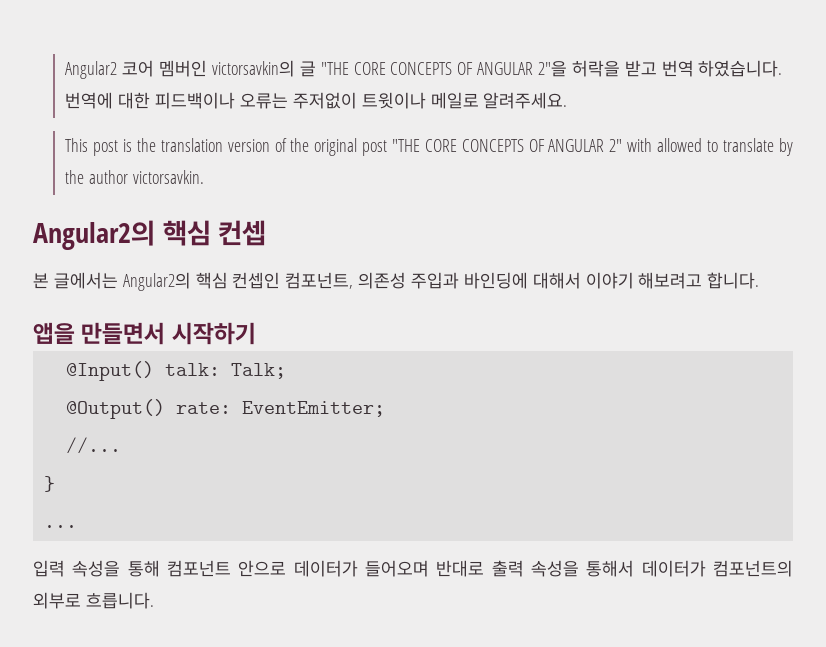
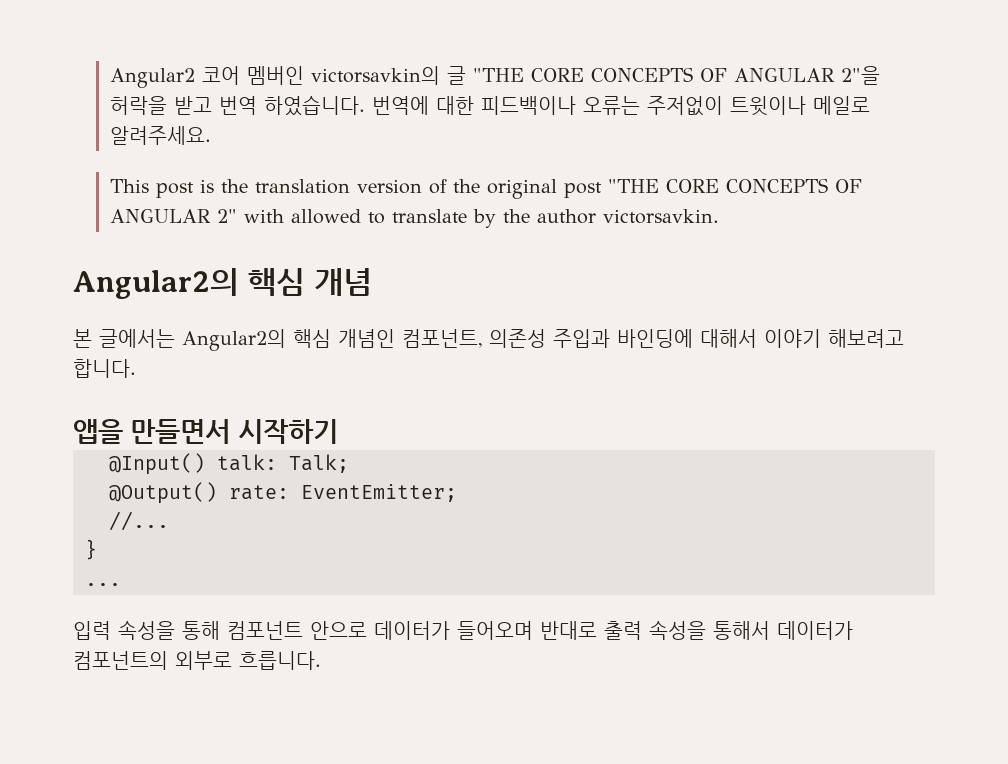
[218,220,267,246] 컨셉 -> [313,268,372,296] 개념
[232,272,281,289] 컨셉인 -> [338,329,395,348] 개념인

